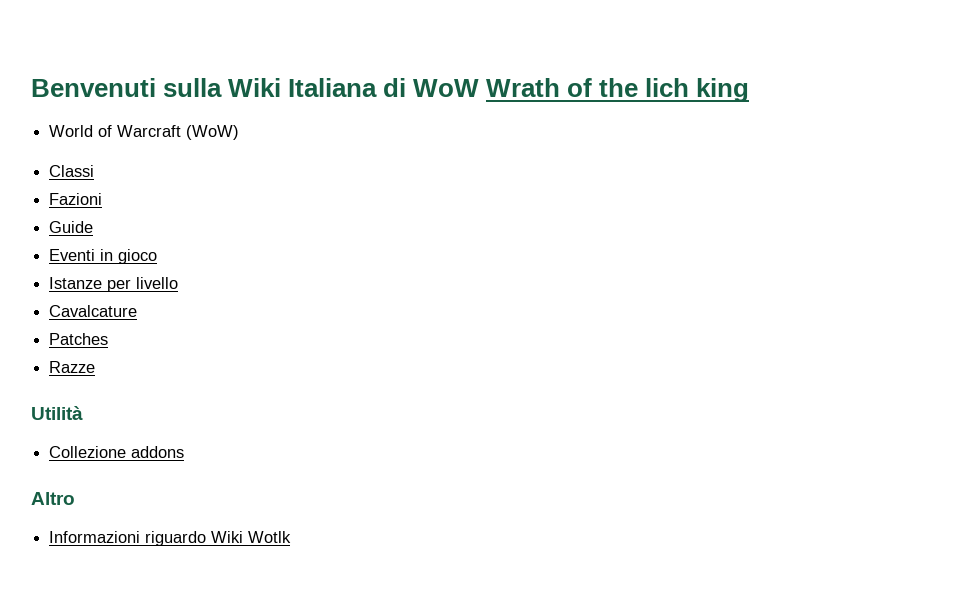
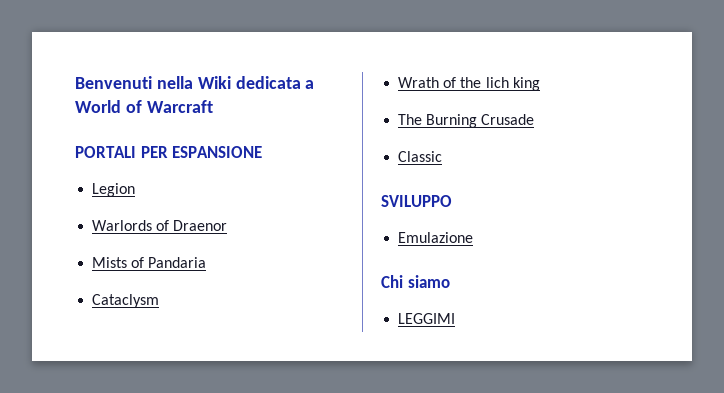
[163,78,480,97] sulla Wiki Italiana di WoW -> [156,76,315,89] [75,100,213,113] [75,146,263,158] [92,183,136,197] [92,220,228,231] [92,257,207,268] [92,294,160,308] nella Wiki dedicata a World of Warcraft // PORTALI PER ESPANSIONE // Legion // Warlords of Draenor // Mists of Pandaria // Cataclysm //
[49,125,240,140] [49,165,95,177] [49,193,103,205] [49,221,94,233] [49,249,158,264] [49,277,179,292] [49,305,138,317] [49,333,109,345] [49,361,96,373] [31,406,83,420] [49,446,185,458] [31,492,75,505] [49,531,292,546] World of Warcraft (WoW) // Classi // Fazioni // Guide // Eventi in gioco // Istanze per livello // Cavalcature // Patches // Razze // Utilità // Collezione addons // Altro // Informazioni riguardo Wiki Wotlk -> [398,114,535,128] [398,151,443,162] [381,195,452,207] [398,232,474,243] [381,275,450,288] [398,313,456,324] The Burning Crusade // Classic // SVILUPPO // Emulazione // Chi siamo // LEGGIMI

